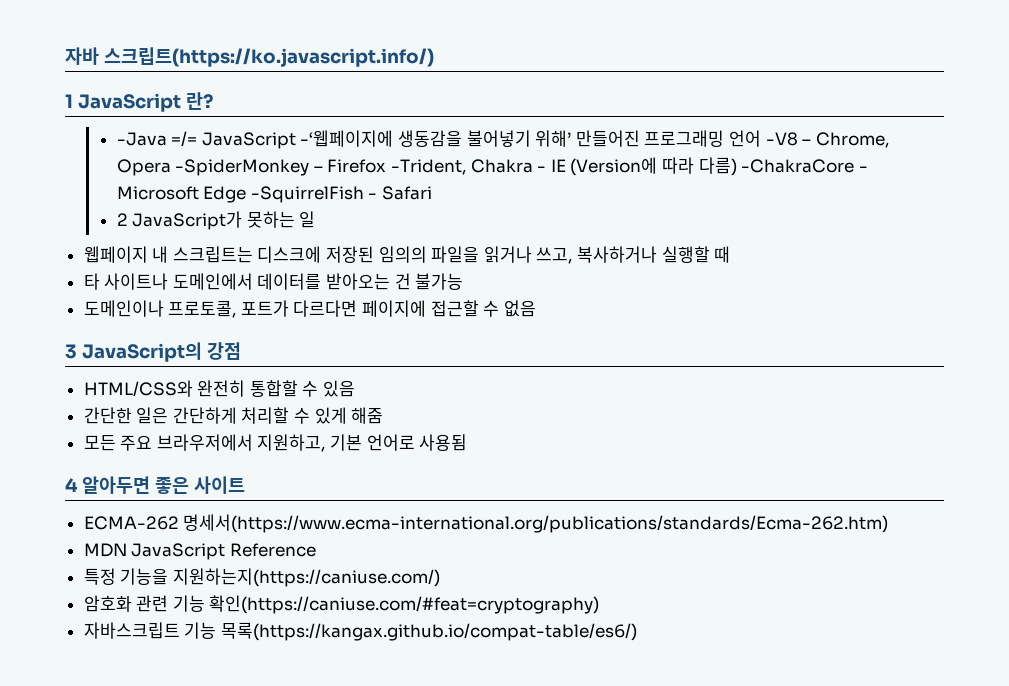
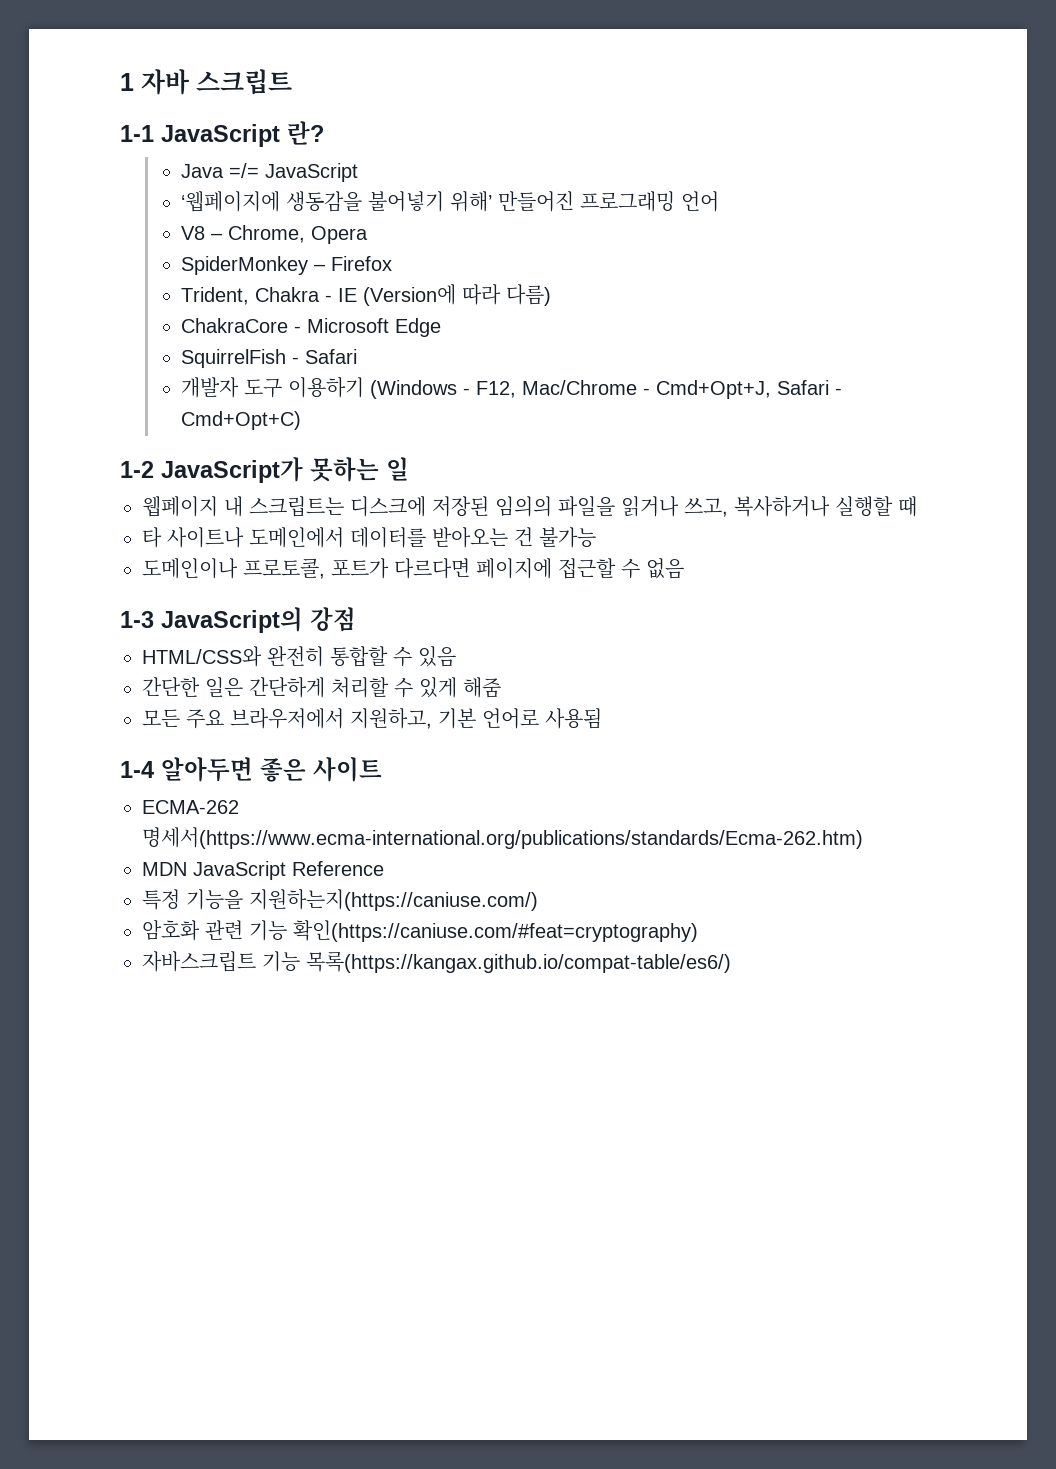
[65,47,434,67] [65,94,73,108] 자바 스크립트(https://ko.javascript.info/) // 1 -> [120,69,292,95] [120,125,154,142] 1 자바 스크립트 // 1-1
[116,132,167,146] -Java -> [180,164,224,178] Java
[300,130,394,147] -‘웹페이지에 -> [180,191,280,212] // ‘웹페이지에
[765,132,798,146] -V8 -> [180,226,205,240] // V8
[175,159,310,176] -SpiderMonkey -> [180,256,308,275] // SpiderMonkey
[390,159,466,175] -Trident, -> [180,287,249,305] // Trident,
[741,159,855,173] -ChakraCore -> [180,318,288,333] // ChakraCore
[250,186,364,203] -SquirrelFish -> [180,349,286,368] // SquirrelFish
[116,213,128,226] 2 -> [180,377,842,399] [180,411,301,430] [120,461,154,478] 개발자 도구 이용하기 (Windows - F12, Mac/Chrome - Cmd+Opt+J, Safari - Cmd+Opt+C) // 1-2
[65,344,77,359] 3 -> [120,611,154,628] 1-3
[65,478,78,492] 4 -> [120,761,154,778] 1-4

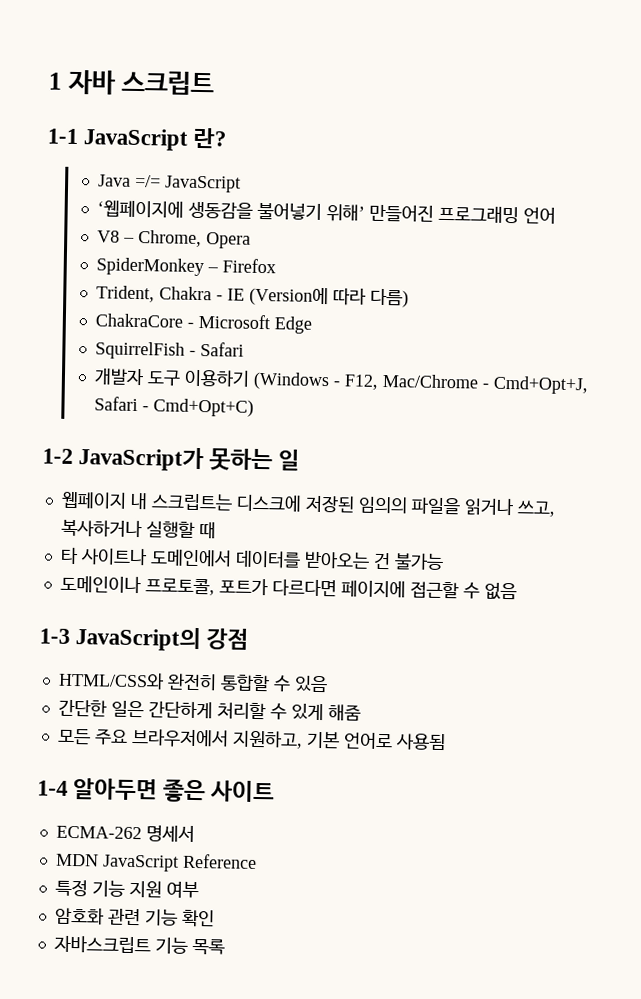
[142,827,863,849] 명세서(https://www.ecma-international.org/publications/standards/Ecma-262.htm) -> [145,825,195,842] 명세서
[186,889,538,911] 기능을 지원하는지(https://caniuse.com/) -> [91,880,199,899] 기능 지원 여부
[293,920,698,942] 확인(https://caniuse.com/#feat=cryptography) -> [181,909,215,928] 확인
[306,951,731,973] 목록(https://kangax.github.io/compat-table/es6/) -> [191,938,225,956] 목록

